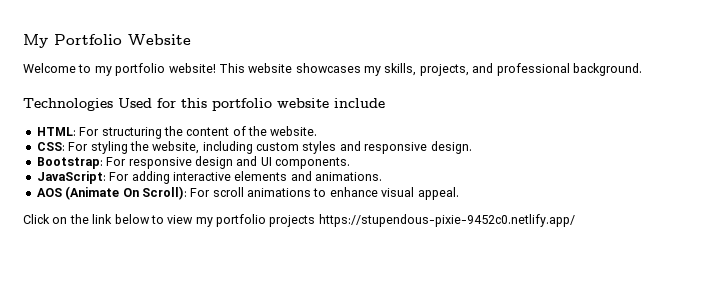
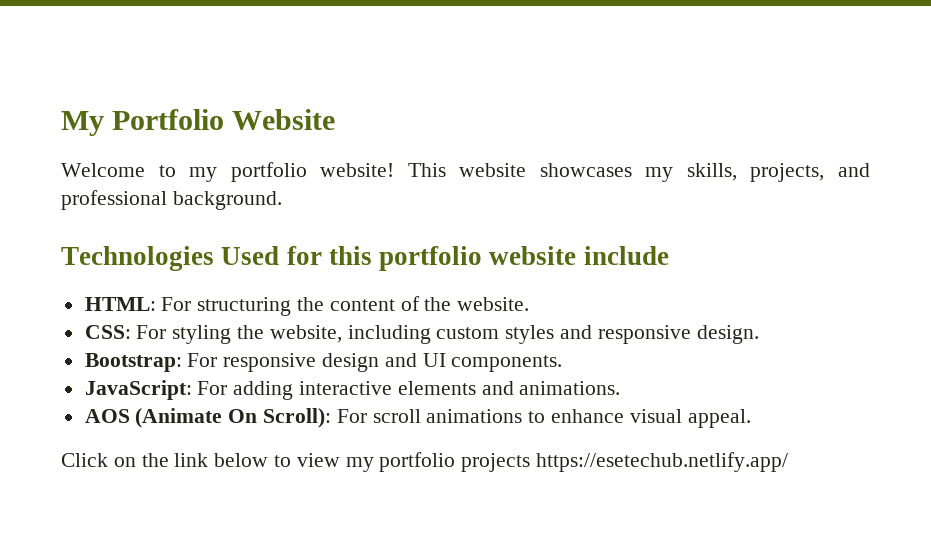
[318,214,575,227] https://stupendous-pixie-9452c0.netlify.app/ -> [536,452,789,472] https://esetechub.netlify.app/

